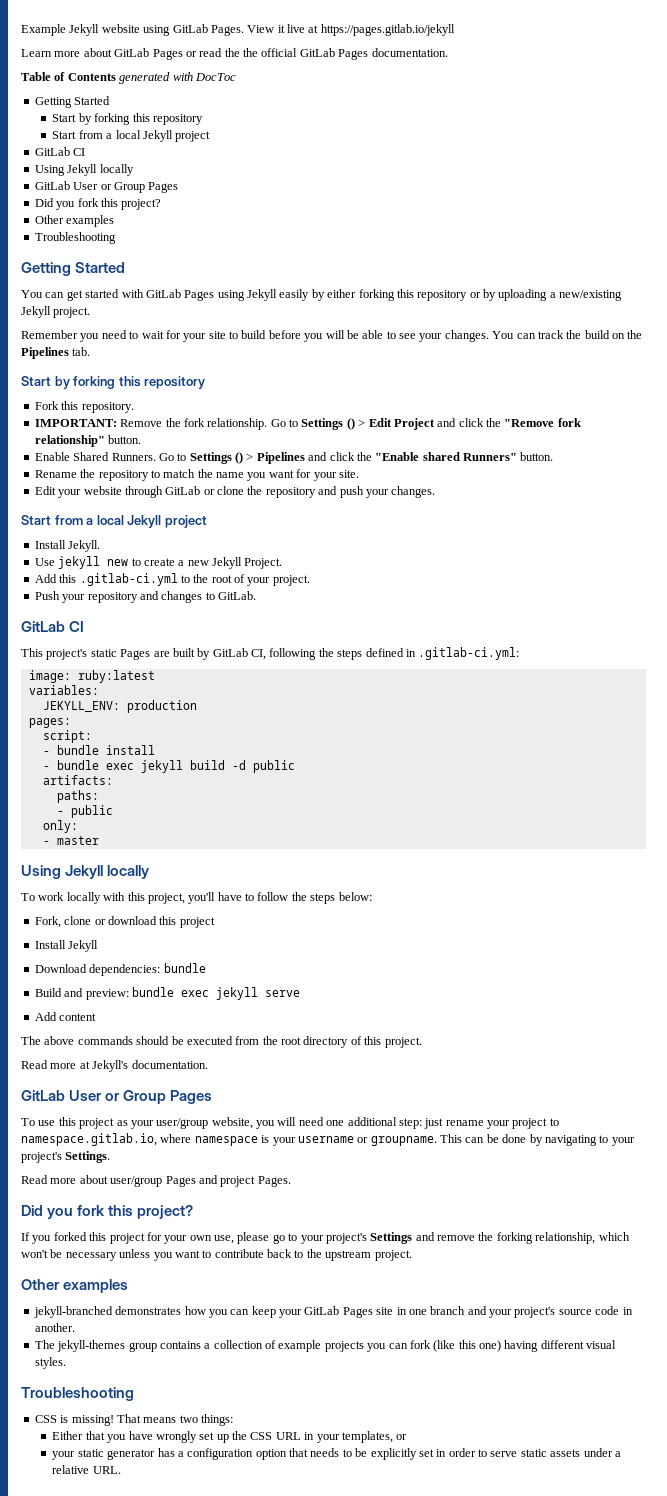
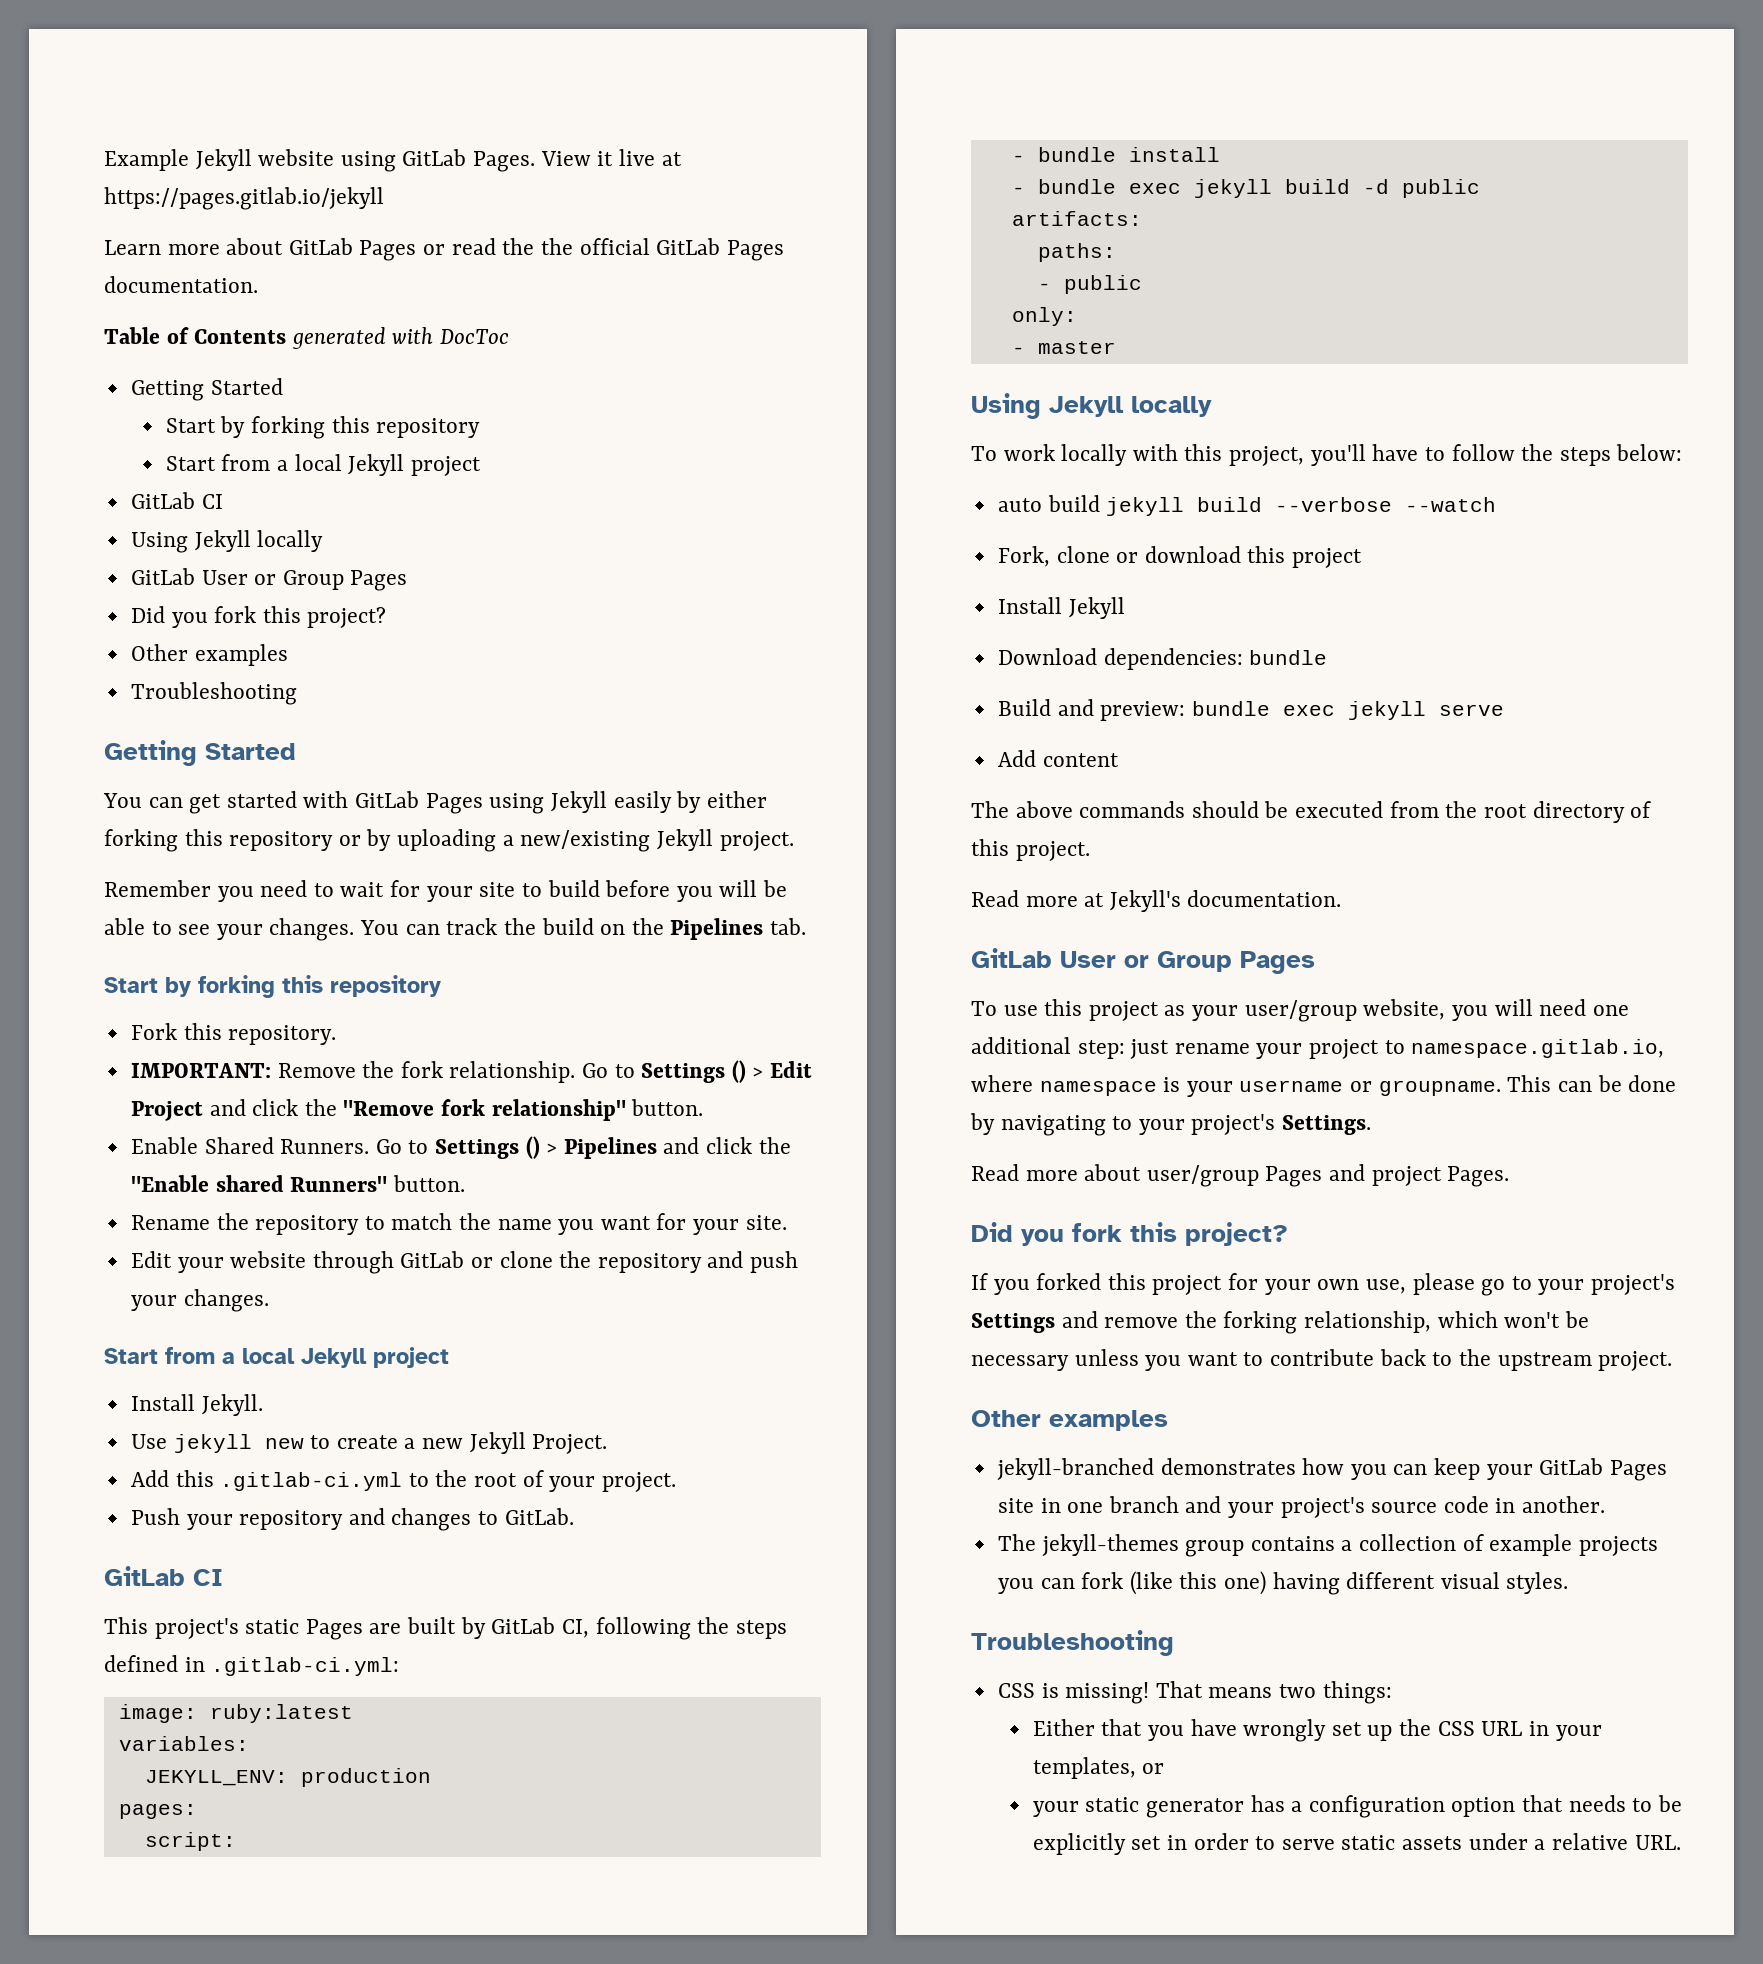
(372, 896) none -> [997,495,1497,516] // auto build jekyll build --verbose --watch

